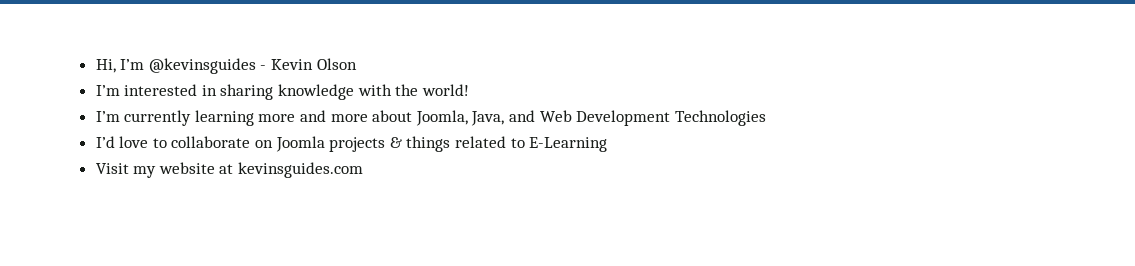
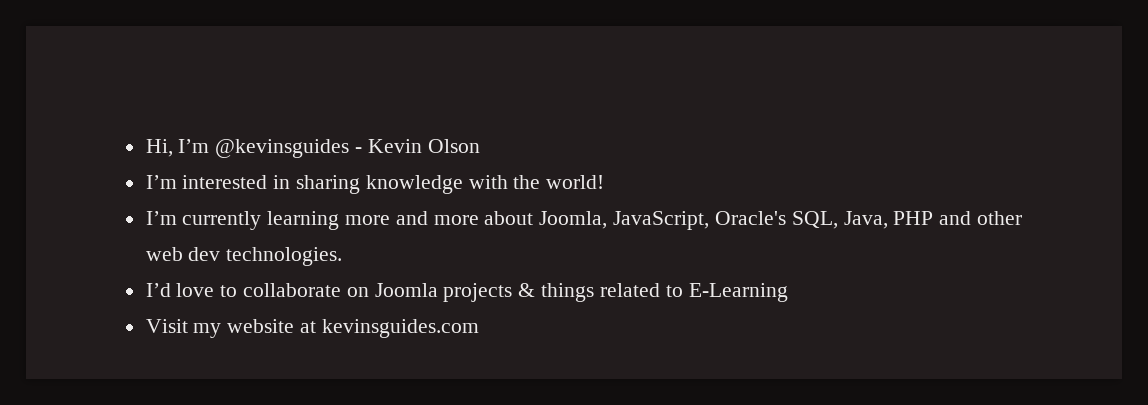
[471,110,766,126] Java, and Web Development Technologies -> [613,211,1022,230] [145,247,343,266] JavaScript, Oracle's SQL, Java, PHP and other web dev technologies.

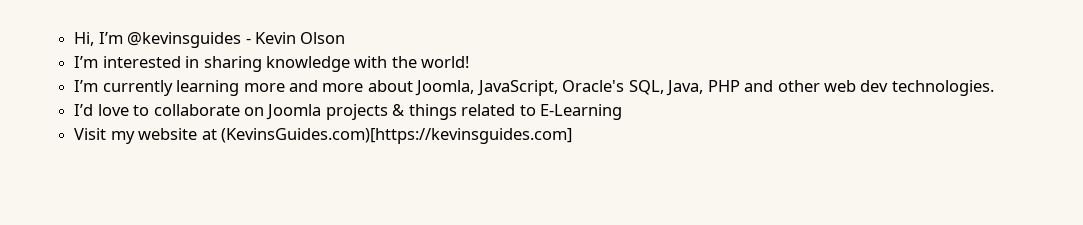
[321,319,479,338] kevinsguides.com -> [220,128,572,144] (KevinsGuides.com)[https://kevinsguides.com]

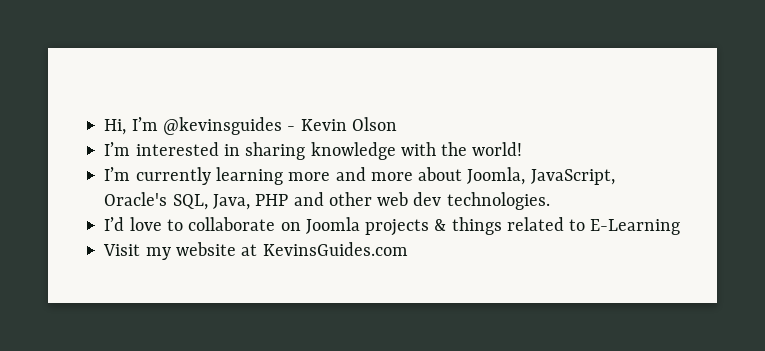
[220,128,572,144] (KevinsGuides.com)[https://kevinsguides.com] -> [262,242,408,256] KevinsGuides.com

